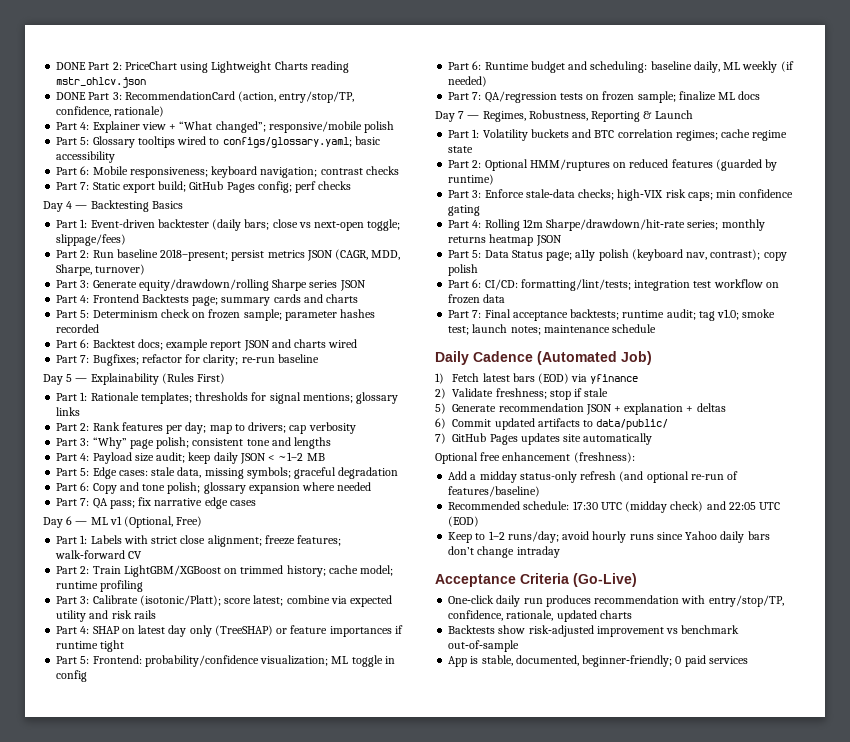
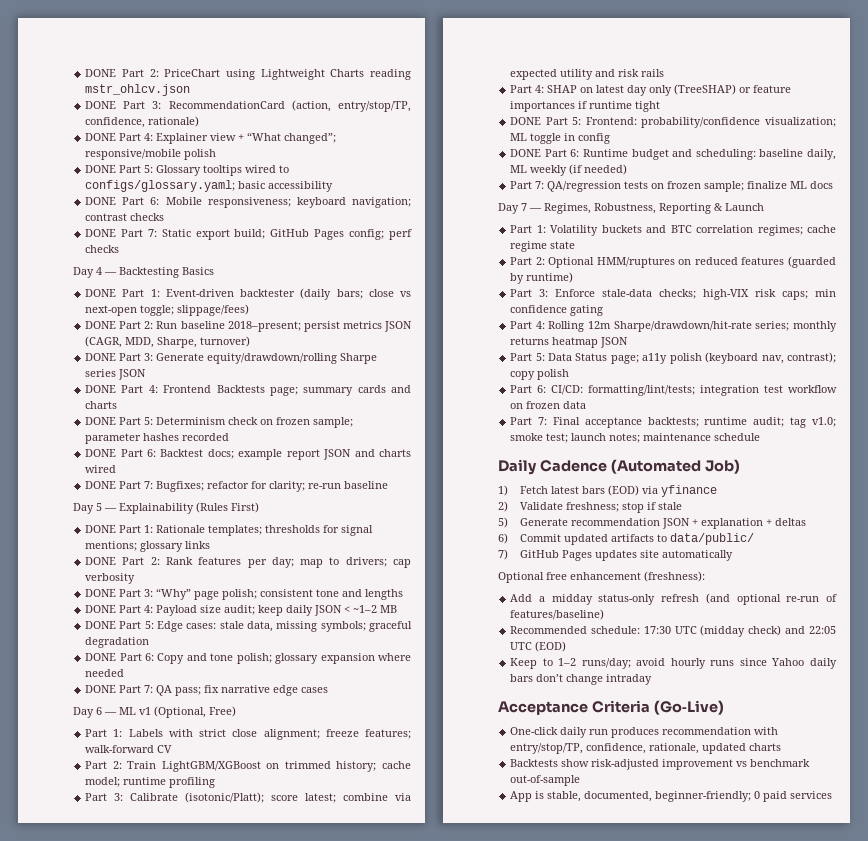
(165, 111) none -> [85,133,117,141] DONE
(395, 127) none -> [85,165,117,173] DONE
(116, 157) none -> [85,197,117,205] DONE
(399, 170) none -> [85,229,117,237] DONE
(183, 205) none -> [85,289,117,297] DONE
(127, 240) none -> [85,321,117,329] DONE
(146, 269) none -> [85,353,117,361] DONE
(366, 285) none -> [85,385,117,393] DONE
(359, 298) none -> [85,417,117,425] DONE
(100, 328) none -> [85,449,117,457] DONE
(358, 343) none -> [85,481,117,489] DONE
(226, 378) none -> [85,525,117,533] DONE
(81, 411) none -> [85,557,117,565] DONE
(356, 428) none -> [85,589,117,597] DONE
(332, 443) none -> [85,605,117,613] DONE
(325, 457) none -> [85,621,117,629] DONE
(399, 473) none -> [85,653,117,661] DONE
(372, 486) none -> [85,685,117,693] DONE
(125, 646) none -> [510,117,542,125] DONE
(88, 676) none -> [510,149,542,157] DONE

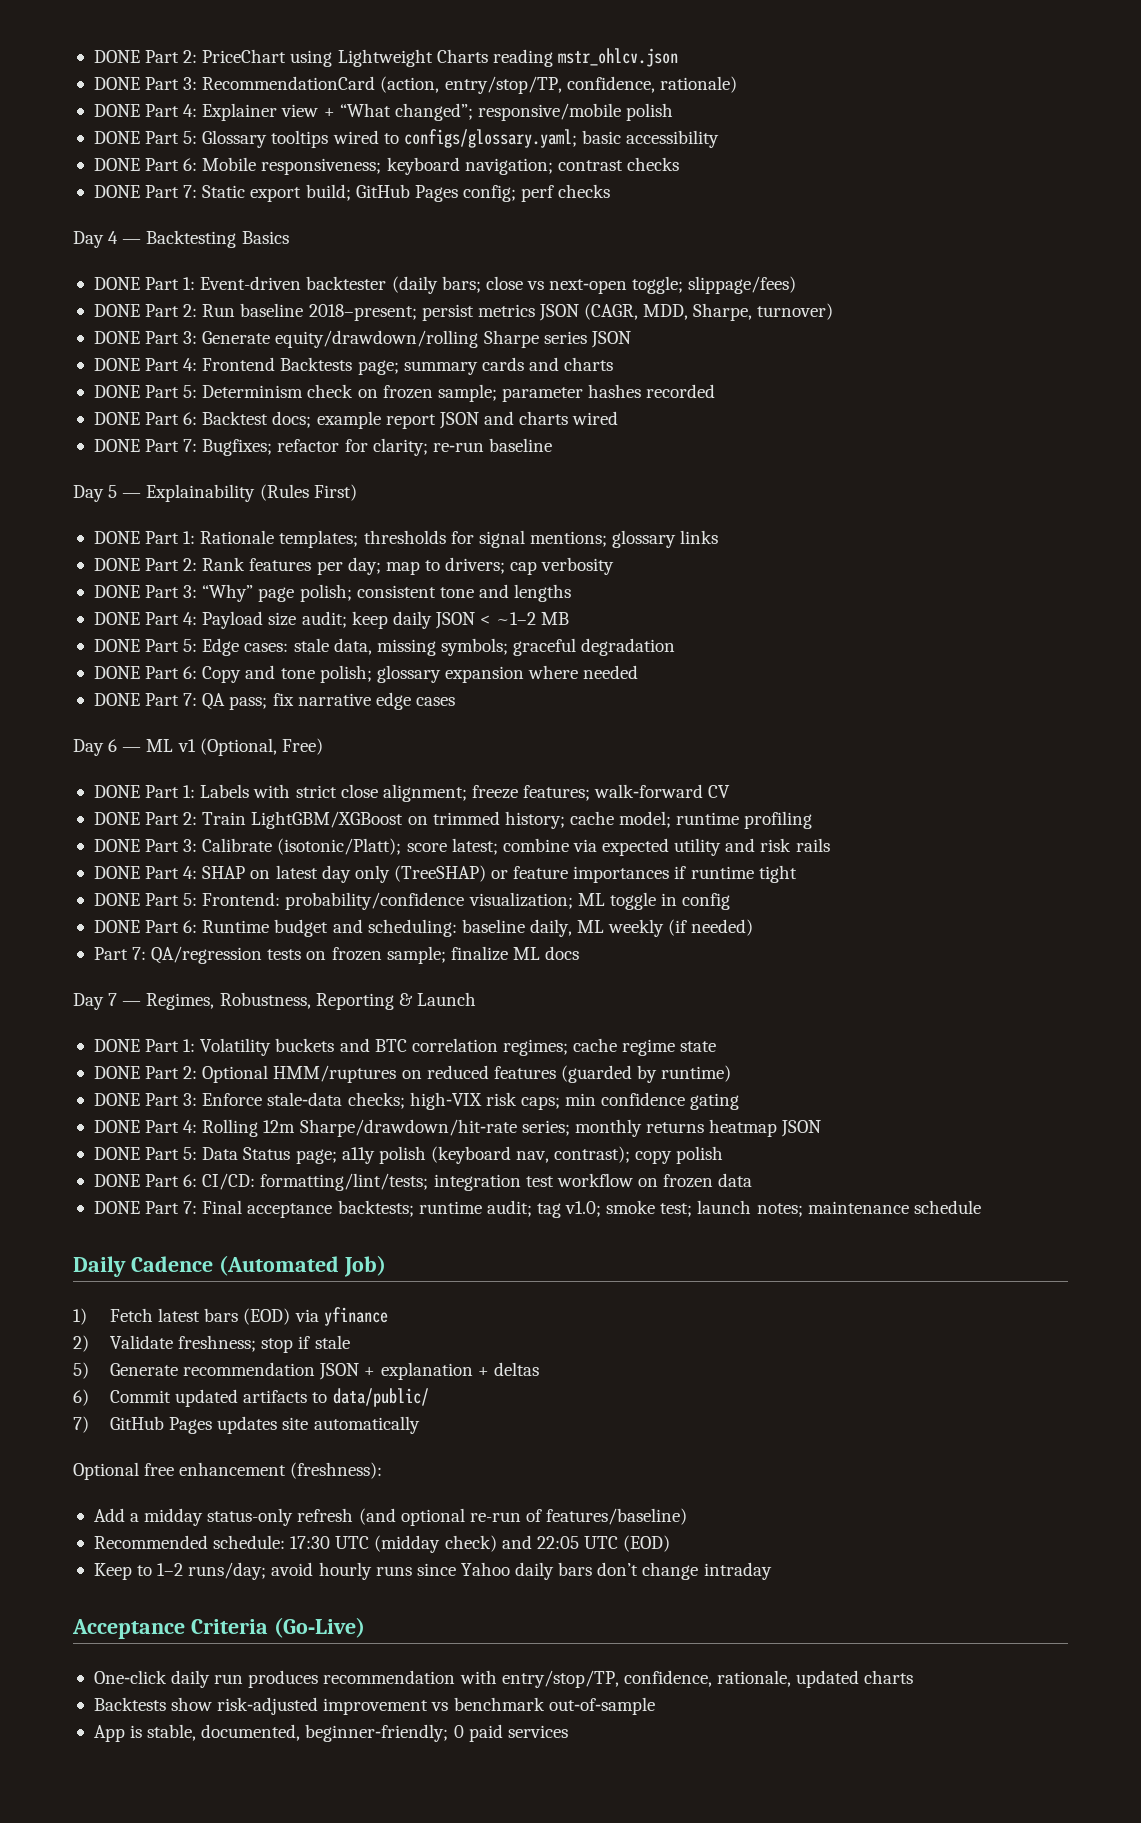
(236, 711) none -> [93,785,140,798] DONE
(173, 749) none -> [93,812,140,825] DONE
(216, 782) none -> [93,839,140,852] DONE
(665, 73) none -> [93,866,140,879] DONE
(764, 207) none -> [93,1039,140,1052] DONE
(576, 245) none -> [93,1066,140,1079] DONE
(574, 277) none -> [93,1093,140,1106] DONE
(604, 310) none -> [93,1120,140,1133] DONE
(629, 342) none -> [93,1147,140,1160] DONE
(570, 374) none -> [93,1174,140,1187] DONE
(587, 405) none -> [93,1201,140,1214] DONE

